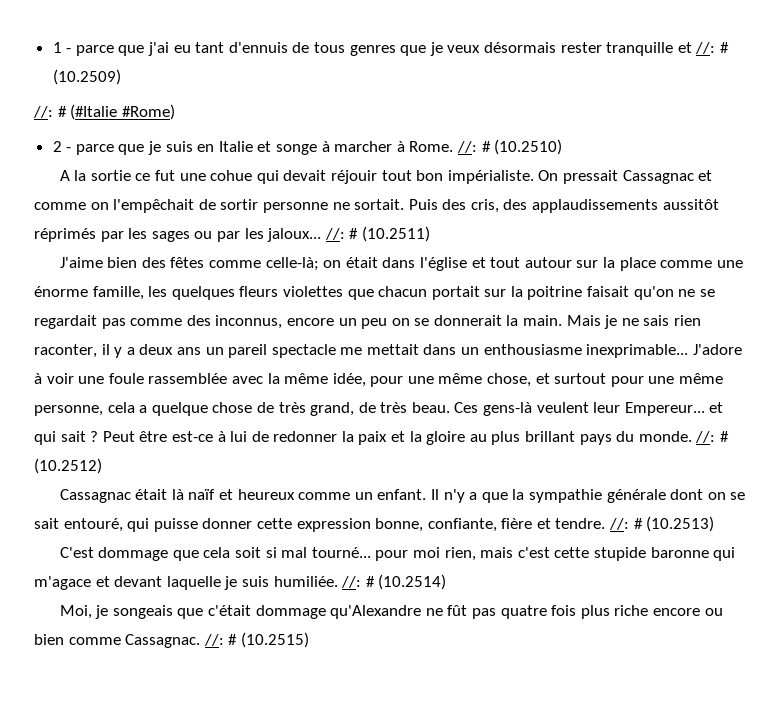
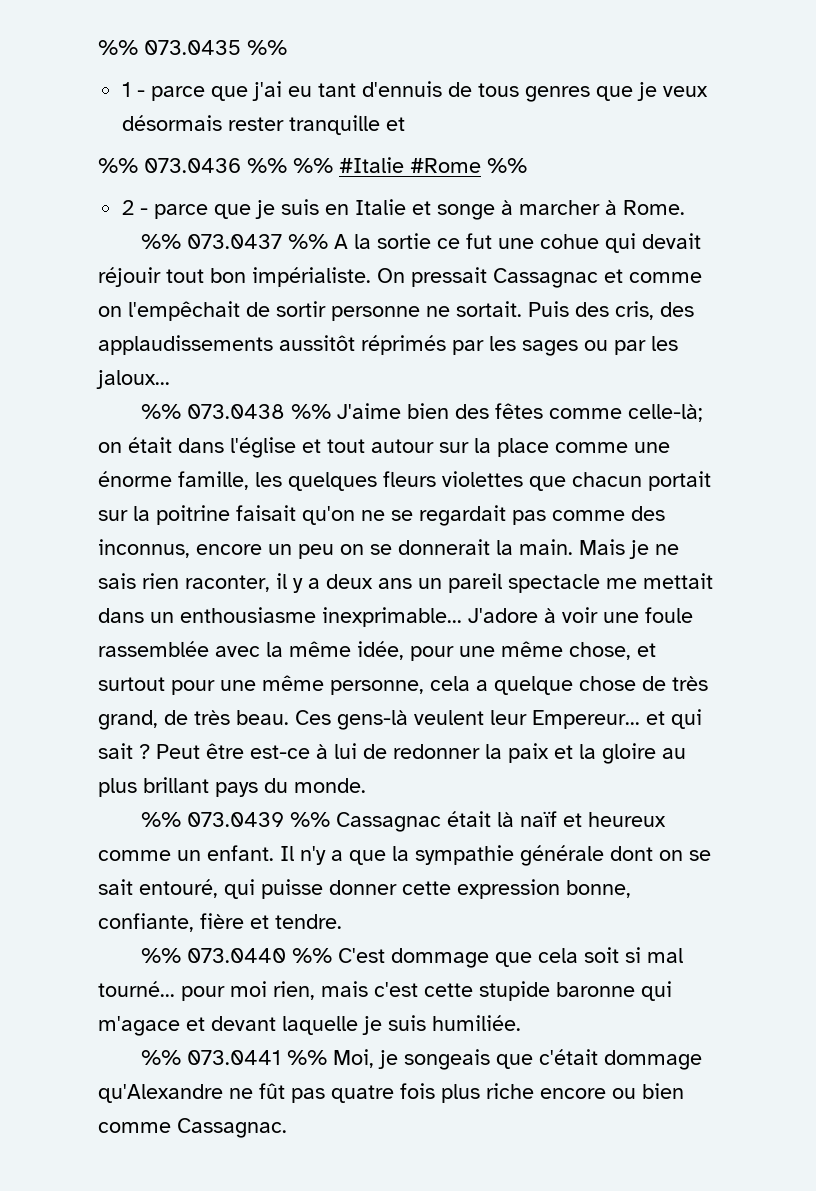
(52, 47) none -> [98,40,287,55] %% 073.0435 %% //
[695,42,729,54] [52,69,121,85] [33,104,175,120] //: # (10.2509) // //: # (#Italie #Rome) -> [98,157,527,173] // %% 073.0436 %% %% #Italie #Rome %%
[456,139,563,155] //: # (10.2510) // -> [141,234,329,249] // %% 073.0437 %%
[324,226,430,242] //: # (10.2511) // -> [141,404,332,419] // %% 073.0438 %%
[695,431,729,443] [34,458,102,474] //: # (10.2512) // -> [141,812,331,827] // %% 073.0439 %%
[609,516,715,532] //: # (10.2513) // -> [141,948,333,963] // %% 073.0440 %%
[341,574,447,590] //: # (10.2514) // -> [141,1050,328,1065] // %% 073.0441 %%
[203,632,309,648] //: # (10.2515) -> (287, 1128) none

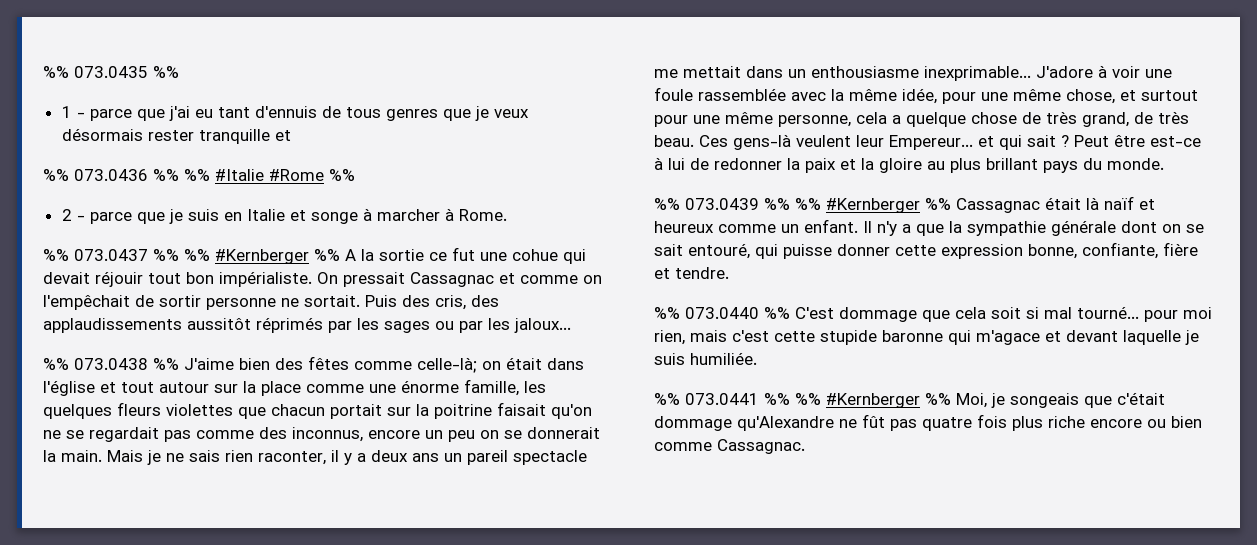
(329, 241) none -> [184,249,340,264] %% #Kernberger %%
(331, 819) none -> [795,198,951,213] %% #Kernberger %%
(328, 1057) none -> [795,393,951,408] %% #Kernberger %%

